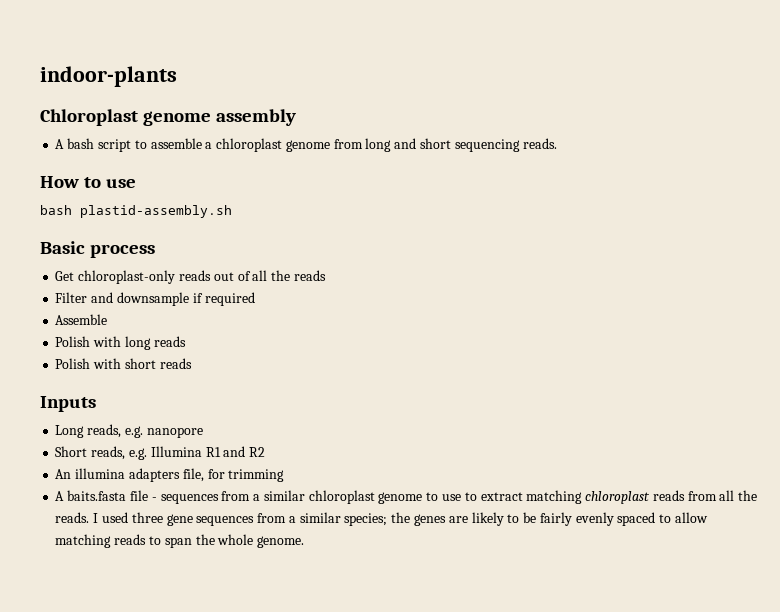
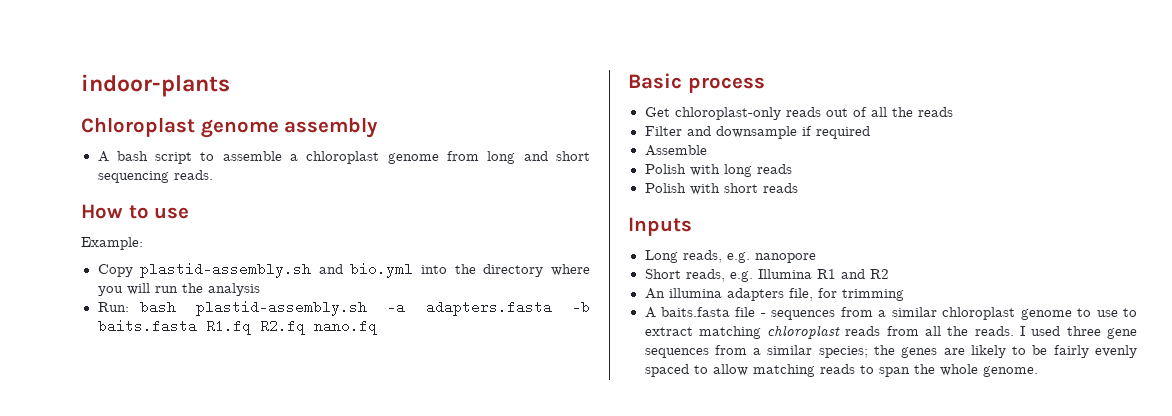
[40,205,232,218] bash plastid-assembly.sh -> [81,237,143,250] [97,262,591,278] [97,283,260,296] [97,300,590,316] [97,319,377,335] Example: // Copy plastid-assembly.sh and bio.yml into the directory where you will run the analysis // Run: bash plastid-assembly.sh -a adapters.fasta -b baits.fasta R1.fq R2.fq nano.fq

